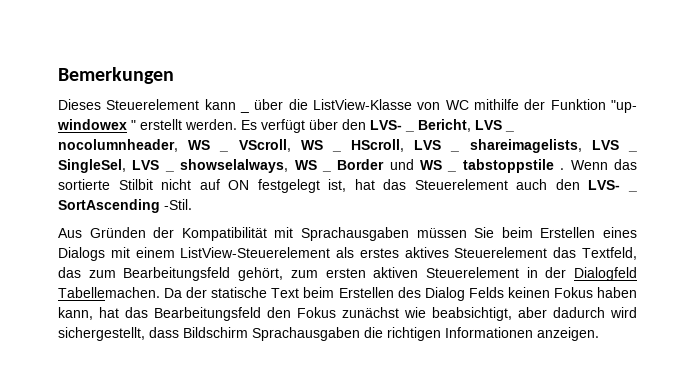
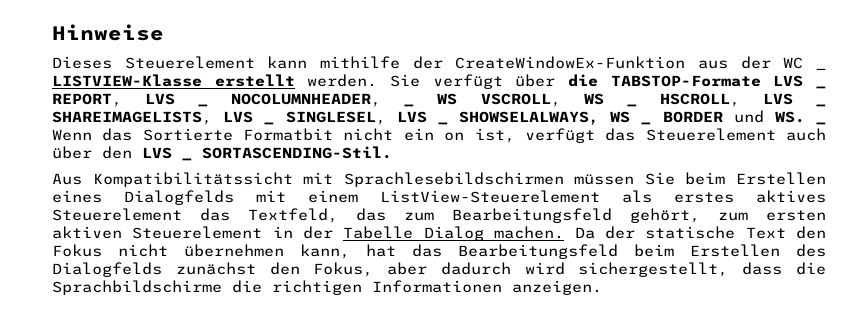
[58,67,174,84] Bemerkungen -> [52,24,164,41] Hinweise
[240,110,250,113] [254,99,637,113] [57,119,402,133] [405,119,502,132] [505,130,514,132] [58,139,211,152] [219,139,323,152] [331,139,442,152] [450,139,619,153] [628,150,637,152] [58,159,160,173] [164,159,317,173] [321,170,331,172] [337,159,443,170] [447,159,637,173] [58,179,621,193] [628,190,638,192] [58,199,192,213] [58,227,409,241] _ über die ListView-Klasse von WC mithilfe der Funktion "up- windowex " erstellt werden. Es verfügt über den LVS- _ Bericht, LVS _ nocolumnheader, WS _ VScroll, WS _ HScroll, LVS _ shareimagelists, LVS _ SingleSel, LVS _ showselalways, WS _ Border und WS _ tabstoppstile . Wenn das sortierte Stilbit nicht auf ON festgelegt ist, hat das Steuerelement auch den LVS- _ SortAscending -Stil. // Aus Gründen der Kompatibilität mit Sprachausgaben -> [320,56,826,70] [52,74,826,89] [52,93,827,107] [52,110,826,125] [52,128,827,143] [52,146,392,161] [52,172,564,187] mithilfe der CreateWindowEx-Funktion aus der WC _ LISTVIEW-Klasse erstellt werden. Sie verfügt über die TABSTOP-Formate LVS _ REPORT, LVS _ NOCOLUMNHEADER, _ WS VSCROLL, WS _ HSCROLL, LVS _ SHAREIMAGELISTS, LVS _ SINGLESEL, LVS _ SHOWSELALWAYS, WS _ BORDER und WS. _ Wenn das Sortierte Formatbit nicht ein on ist, verfügt das Steuerelement auch über den LVS _ SORTASCENDING-Stil. // Aus Kompatibilitätssicht mit Sprachlesebildschirmen
[58,247,105,261] Dialogs -> [124,190,234,205] Dialogfelds
[573,267,637,281] [58,287,160,298] Dialogfeld Tabellemachen. -> [343,226,565,241] Tabelle Dialog machen.
[303,287,637,301] [58,307,512,321] beim Erstellen des Dialog Felds keinen Fokus haben kann, hat das Bearbeitungsfeld den Fokus zunächst wie beabsichtigt, -> [796,226,827,239] [52,244,826,259] [52,262,374,277] den Fokus nicht übernehmen kann, hat das Bearbeitungsfeld beim Erstellen des Dialogfelds zunächst den Fokus,
[183,327,360,341] Bildschirm Sprachausgaben -> [796,262,827,275] [52,280,222,295] die Sprachbildschirme

